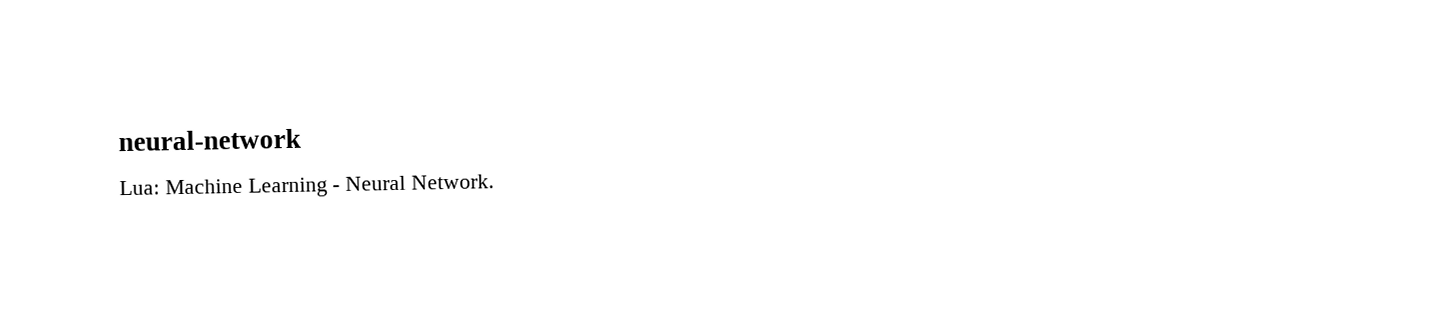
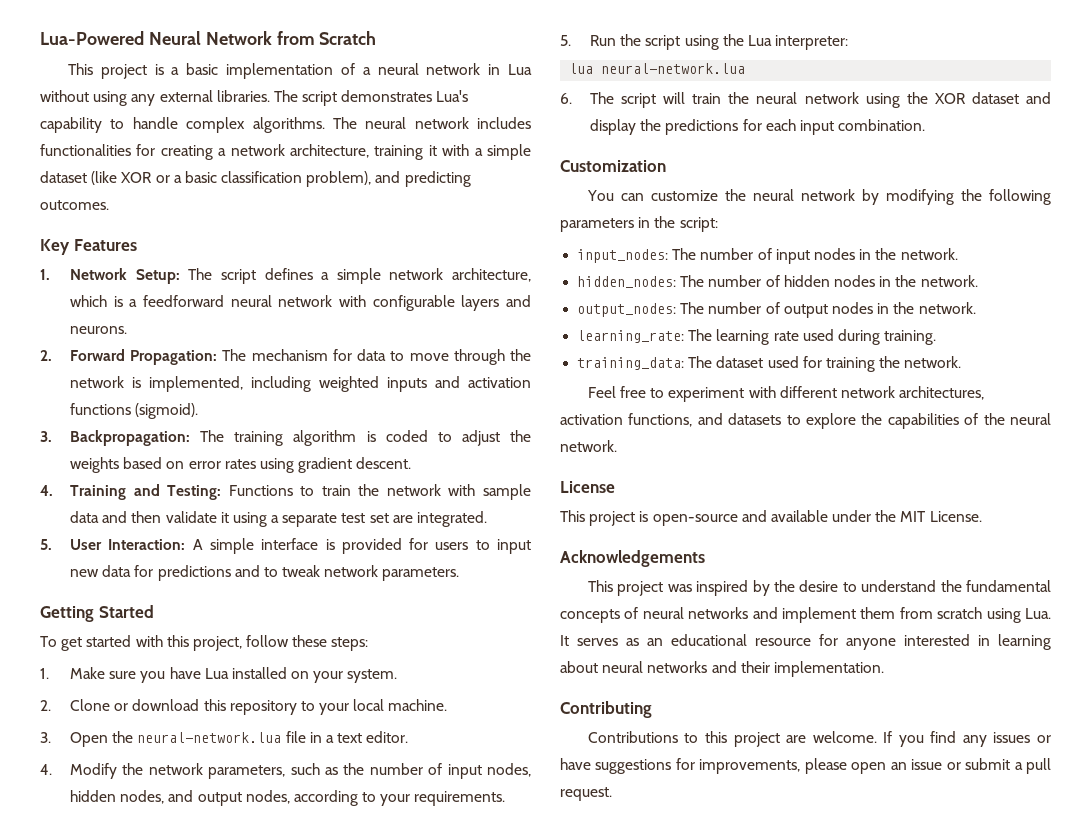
[118,128,301,152] [119,174,495,198] neural-network // Lua: Machine Learning - Neural Network. -> [40,31,377,45] [67,63,532,79] [40,90,469,106] [40,117,531,133] [40,144,531,160] [40,171,471,187] [40,200,109,210] [40,239,137,255] [40,268,531,284] [69,295,531,311] [69,326,127,334] [40,349,531,365] [69,376,531,392] [69,403,199,419] [40,430,531,446] [69,457,412,473] [40,484,531,500] [69,511,488,527] [40,538,531,554] [69,565,460,581] [40,605,154,622] [40,635,369,651] [40,667,398,683] [40,699,448,715] [40,731,409,747] [40,763,532,779] [69,790,506,806] [560,34,849,50] [569,63,746,74] [560,92,1051,108] [589,119,926,135] [560,160,666,172] [586,189,1051,205] [560,216,718,232] [577,248,958,264] [577,275,978,288] [577,302,976,318] [577,329,937,345] [577,356,962,372] [587,386,985,402] [560,413,1051,429] [560,440,617,452] [560,481,615,493] [560,510,982,526] [560,550,705,567] [587,580,1051,596] [560,607,1051,623] [560,634,1051,650] [560,661,884,677] [560,701,652,718] [587,731,1051,747] [560,758,1051,774] [560,787,612,801] Lua-Powered Neural Network from Scratch // This project is a basic implementation of a neural network in Lua without using any external libraries. The script demonstrates Lua's capability to handle complex algorithms. The neural network includes functionalities for creating a network architecture, training it with a simple dataset (like XOR or a basic classification problem), and predicting outcomes. // Key Features // 1. Network Setup: The script defines a simple network architecture, which is a feedforward neural network with configurable layers and neurons. // 2. Forward Propagation: The mechanism for data to move through the network is implemented, including weighted inputs and activation functions (sigmoid). // 3. Backpropagation: The training algorithm is coded to adjust the weights based on error rates using gradient descent. // 4. Training and Testing: Functions to train the network with sample data and then validate it using a separate test set are integrated. // 5. User Interaction: A simple interface is provided for users to input new data for predictions and to tweak network parameters. // Getting Started // To get started with this project, follow these steps: // 1. Make sure you have Lua installed on your system. // 2. Clone or download this repository to your local machine. // 3. Open the neural-network.lua file in a text editor. // 4. Modify the network parameters, such as the number of input nodes, hidden nodes, and output nodes, according to your requirements. // 5. Run the script using the Lua interpreter: // lua neural-network.lua // 6. The script will train the neural network using the XOR dataset and display the predictions for each input combination. // Customization // You can customize the neural network by modifying the following parameters in the script: // input_nodes: The number of input nodes in the network. // hidden_nodes: The number of hidden nodes in the network. // output_nodes: The number of output nodes in the network. // learning_rate: The learning rate used during training. // training_data: The dataset used for training the network. // Feel free to experiment with different network architectures, activation functions, and datasets to explore the capabilities of the neural network. // License // This project is open-source and available under the MIT License. // Acknowledgements // This project was inspired by the desire to understand the fundamental concepts of neural networks and implement them from scratch using Lua. It serves as an educational resource for anyone interested in learning about neural networks and their implementation. // Contributing // Contributions to this project are welcome. If you find any issues or have suggestions for improvements, please open an issue or submit a pull request.

